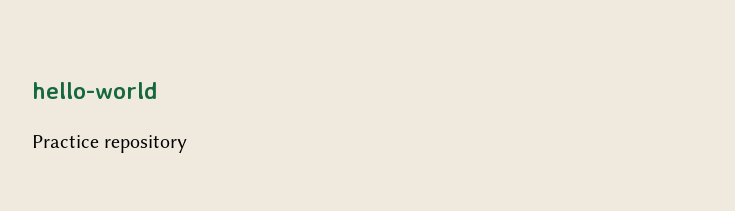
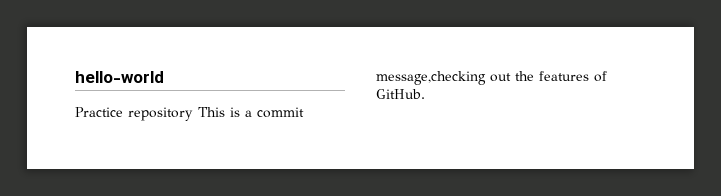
(188, 144) none -> [198,107,304,118] [376,71,607,85] [376,89,425,99] This is a commit message,checking out the features of GitHub.

